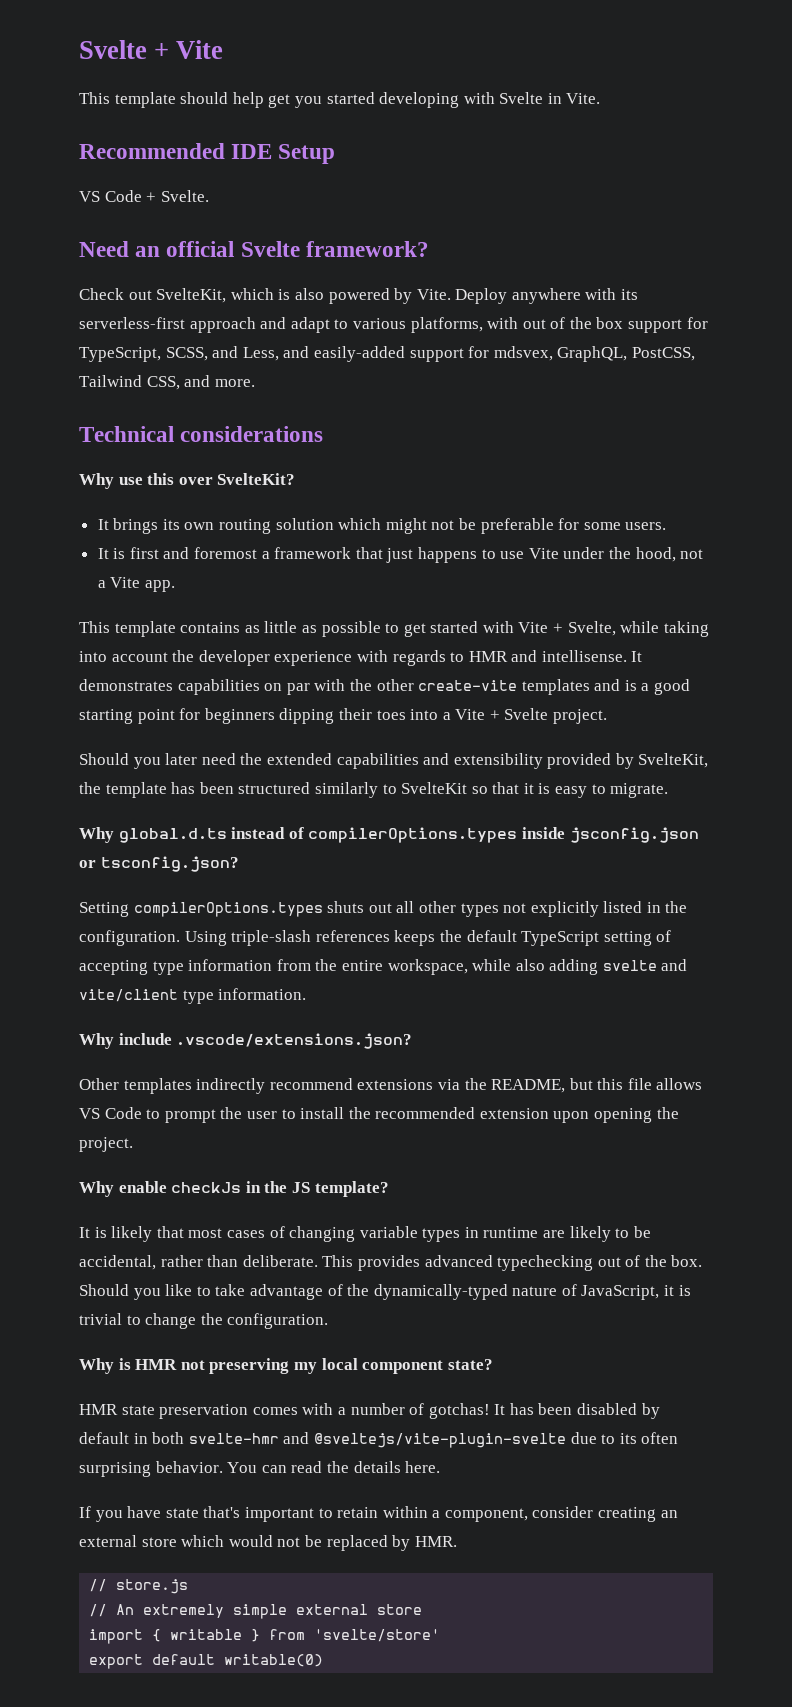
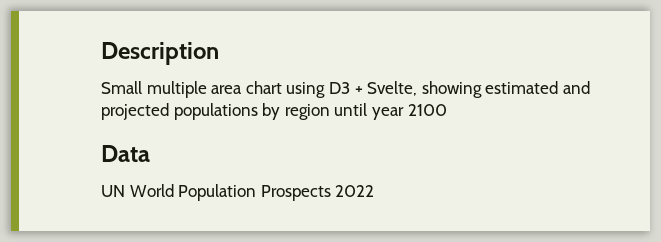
[79,40,224,59] [79,92,601,108] [79,143,336,164] [79,190,209,202] [79,241,429,257] [79,288,639,304] [79,317,708,333] [79,346,695,362] [79,375,255,390] [79,426,324,442] [79,473,296,489] [97,518,667,534] [97,547,704,563] [97,577,175,592] [79,621,709,637] [79,650,643,666] [79,679,691,695] [79,708,608,724] [79,753,709,769] [79,782,669,798] [79,827,699,843] [79,856,239,872] [79,901,688,917] [79,930,672,946] [79,959,688,975] [79,988,307,1004] [79,1033,413,1049] [79,1078,703,1094] [79,1107,679,1123] [79,1137,133,1152] [79,1181,389,1197] [79,1226,651,1242] [79,1255,703,1271] [79,1284,691,1300] [79,1313,329,1329] [79,1358,493,1374] [79,1403,660,1419] [79,1432,679,1448] [79,1461,441,1477] [79,1506,678,1522] [79,1535,457,1551] [89,1579,189,1594] [89,1604,423,1619] [89,1629,441,1644] [89,1654,324,1669] Svelte + Vite // This template should help get you started developing with Svelte in Vite. // Recommended IDE Setup // VS Code + Svelte. // Need an official Svelte framework? // Check out SvelteKit, which is also powered by Vite. Deploy anywhere with its serverless-first approach and adapt to various platforms, with out of the box support for TypeScript, SCSS, and Less, and easily-added support for mdsvex, GraphQL, PostCSS, Tailwind CSS, and more. // Technical considerations // Why use this over SvelteKit? // It brings its own routing solution which might not be preferable for some users. // It is first and foremost a framework that just happens to use Vite under the hood, not a Vite app. // This template contains as little as possible to get started with Vite + Svelte, while taking into account the developer experience with regards to HMR and intellisense. It demonstrates capabilities on par with the other create-vite templates and is a good starting point for beginners dipping their toes into a Vite + Svelte project. // Should you later need the extended capabilities and extensibility provided by SvelteKit, the template has been structured similarly to SvelteKit so that it is easy to migrate. // Why global.d.ts instead of compilerOptions.types inside jsconfig.json or tsconfig.json? // Setting compilerOptions.types shuts out all other types not explicitly listed in the configuration. Using triple-slash references keeps the default TypeScript setting of accepting type information from the entire workspace, while also adding svelte and vite/client type information. // Why include .vscode/extensions.json? // Other templates indirectly recommend extensions via the README, but this file allows VS Code to prompt the user to install the recommended extension upon opening the project. // Why enable checkJs in the JS template? // It is likely that most cases of changing variable types in runtime are likely to be accidental, rather than deliberate. This provides advanced typechecking out of the box. Should you like to take advantage of the dynamically-typed nature of JavaScript, it is trivial to change the configuration. // Why is HMR not preserving my local component state? // HMR state preservation comes with a number of gotchas! It has been disabled by default in both svelte-hmr and @sveltejs/vite-plugin-svelte due to its often surprising behavior. You can read the details here. // If you have state that's important to retain within a component, consider creating an external store which would not be replaced by HMR. // // store.js // // An extremely simple external store // import { writable } from 'svelte/store' // export default writable(0) -> [101,42,219,65] [101,81,590,98] [101,103,447,120] [101,145,150,162] [101,184,375,201] Description // Small multiple area chart using D3 + Svelte, showing estimated and projected populations by region until year 2100 // Data // UN World Population Prospects 2022

